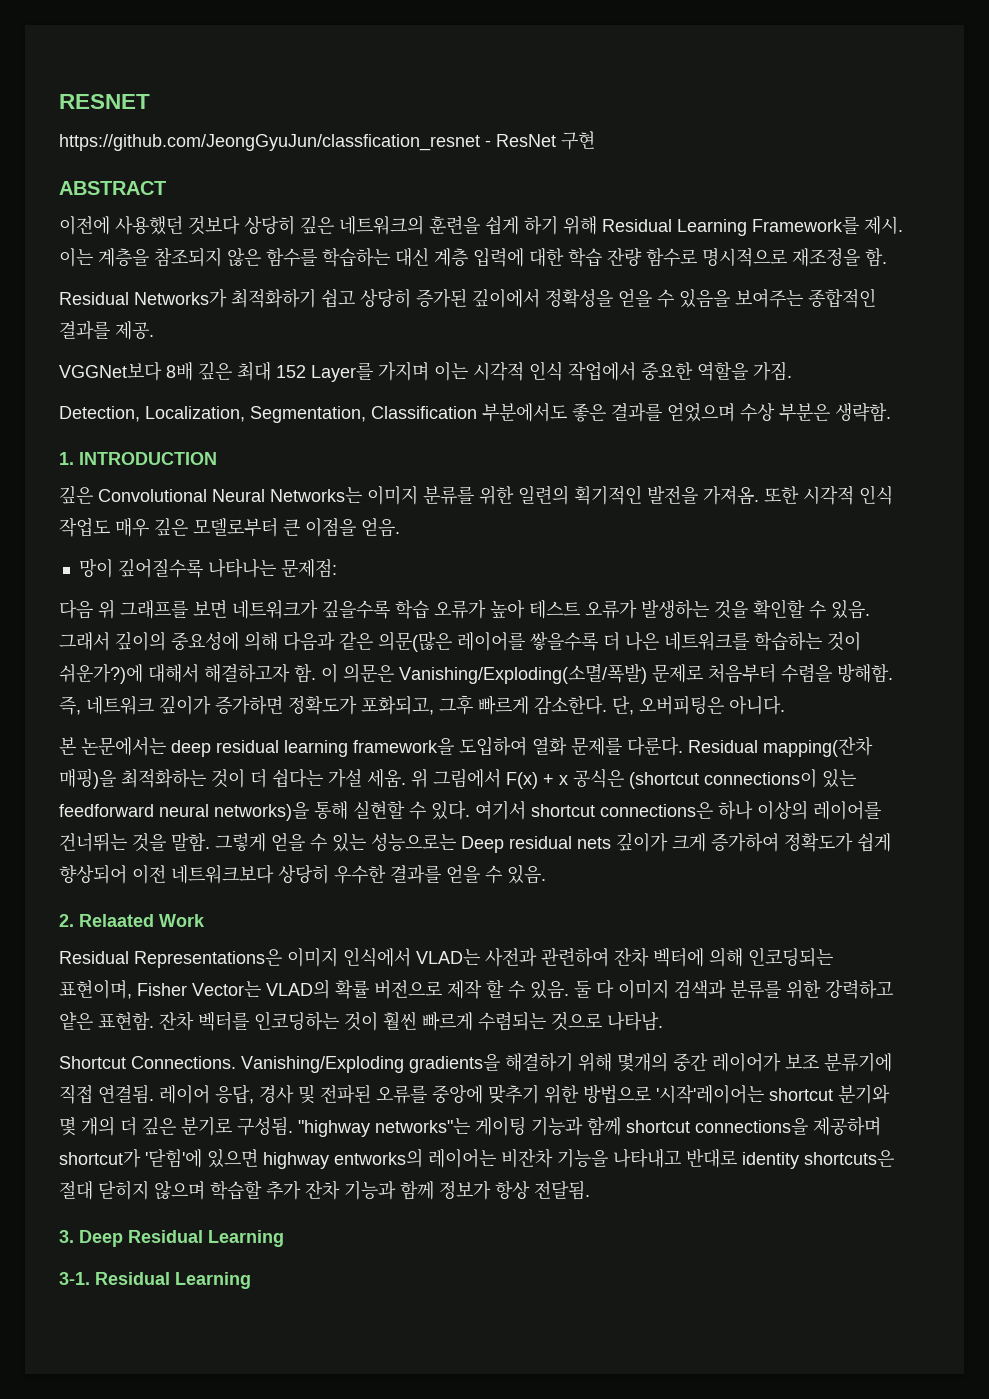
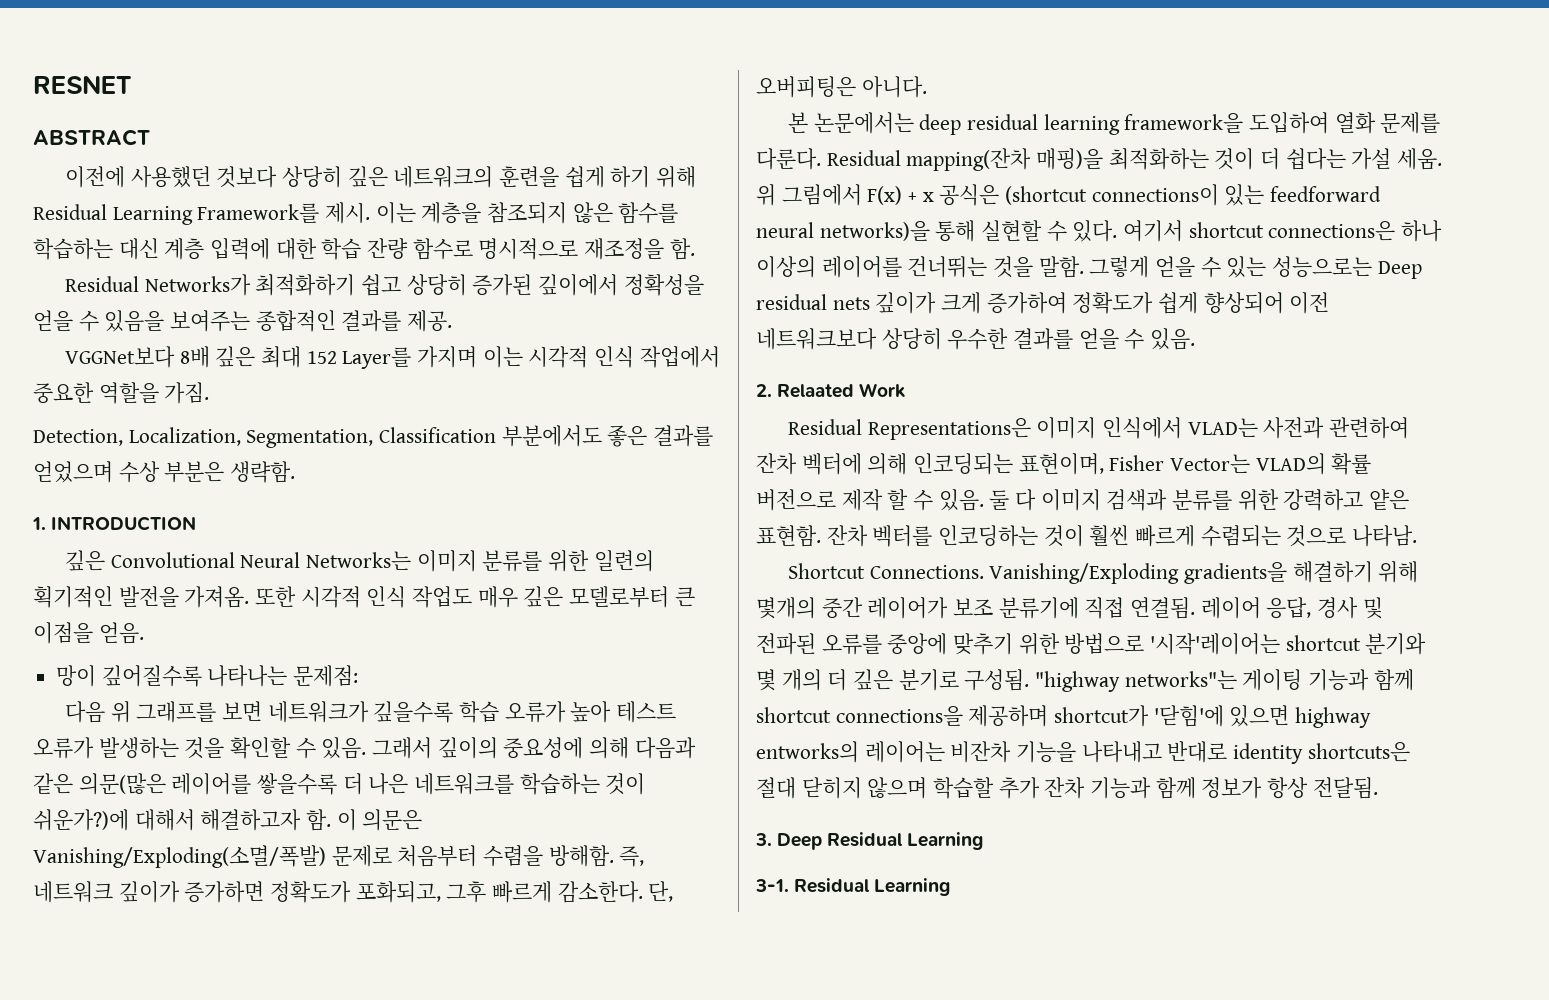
[59,131,595,151] // https://github.com/JeongGyuJun/classfication_resnet - ResNet 구현 -> (131, 84) none

